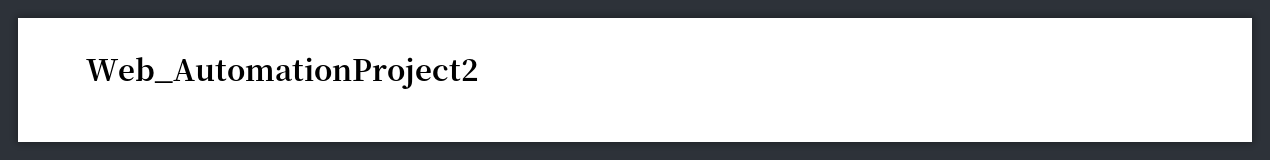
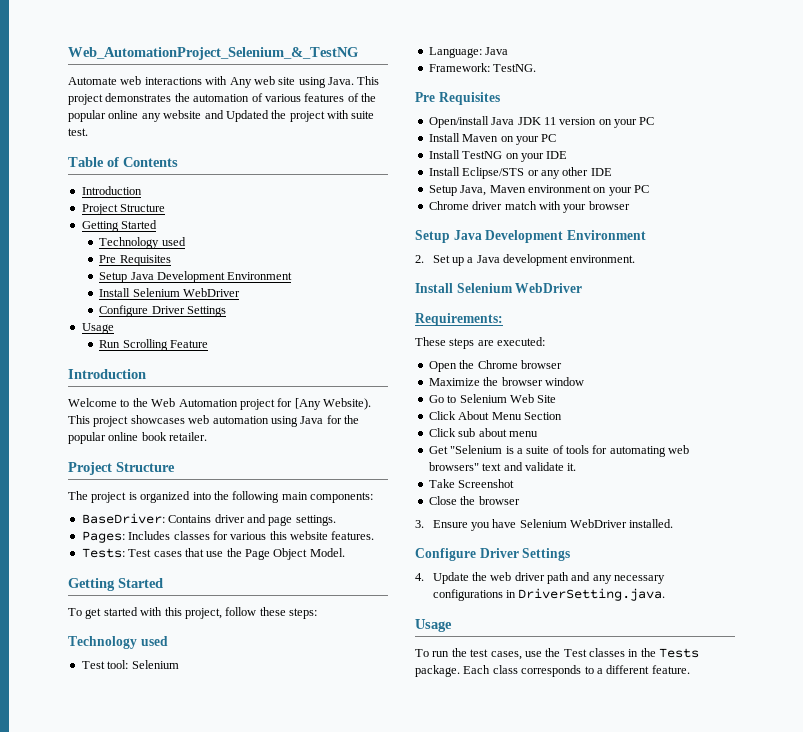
[86,57,479,89] Web_AutomationProject2 -> [68,47,358,60] [68,76,380,88] [68,93,376,105] [68,110,375,122] [68,128,88,136] [68,157,178,167] [81,186,142,195] [81,204,166,215] [81,220,158,232] [99,237,186,249] [99,255,171,266] [99,271,293,283] [99,288,241,297] [99,305,227,317] [81,323,114,334] [99,339,209,351] [68,369,146,379] [68,398,371,410] [68,415,359,427] [68,432,208,444] [68,462,175,475] [68,491,373,503] [81,513,336,526] [81,531,375,543] [81,548,345,560] [68,578,163,591] [68,607,317,619] [68,636,168,649] [81,660,179,669] [428,47,509,58] [428,63,537,72] [415,92,500,105] [428,116,655,128] [428,133,557,145] [428,150,568,162] [428,167,612,179] [428,185,649,196] [428,201,630,213] [415,230,646,243] [415,254,636,266] [415,283,583,293] [415,313,503,326] [415,337,546,349] [428,360,562,372] [428,377,584,386] [428,394,557,403] [428,411,562,420] [428,428,538,437] [428,445,690,457] [428,462,577,471] [428,479,515,488] [428,496,520,505] [415,519,674,531] [415,548,571,561] [415,572,666,584] [432,588,666,601] [415,619,452,632] [415,648,700,660] [415,665,690,677] Web_AutomationProject_Selenium_&_TestNG // Automate web interactions with Any web site using Java. This project demonstrates the automation of various features of the popular online any website and Updated the project with suite test. // Table of Contents // Introduction // Project Structure // Getting Started // Technology used // Pre Requisites // Setup Java Development Environment // Install Selenium WebDriver // Configure Driver Settings // Usage // Run Scrolling Feature // Introduction // Welcome to the Web Automation project for [Any Website). This project showcases web automation using Java for the popular online book retailer. // Project Structure // The project is organized into the following main components: // BaseDriver: Contains driver and page settings. // Pages: Includes classes for various this website features. // Tests: Test cases that use the Page Object Model. // Getting Started // To get started with this project, follow these steps: // Technology used // Test tool: Selenium // Language: Java // Framework: TestNG. // Pre Requisites // Open/install Java JDK 11 version on your PC // Install Maven on your PC // Install TestNG on your IDE // Install Eclipse/STS or any other IDE // Setup Java, Maven environment on your PC // Chrome driver match with your browser // Setup Java Development Environment // 2. Set up a Java development environment. // Install Selenium WebDriver // Requirements: // These steps are executed: // Open the Chrome browser // Maximize the browser window // Go to Selenium Web Site // Click About Menu Section // Click sub about menu // Get "Selenium is a suite of tools for automating web browsers" text and validate it. // Take Screenshot // Close the browser // 3. Ensure you have Selenium WebDriver installed. // Configure Driver Settings // 4. Update the web driver path and any necessary configurations in DriverSetting.java. // Usage // To run the test cases, use the Test classes in the Tests package. Each class corresponds to a different feature.

